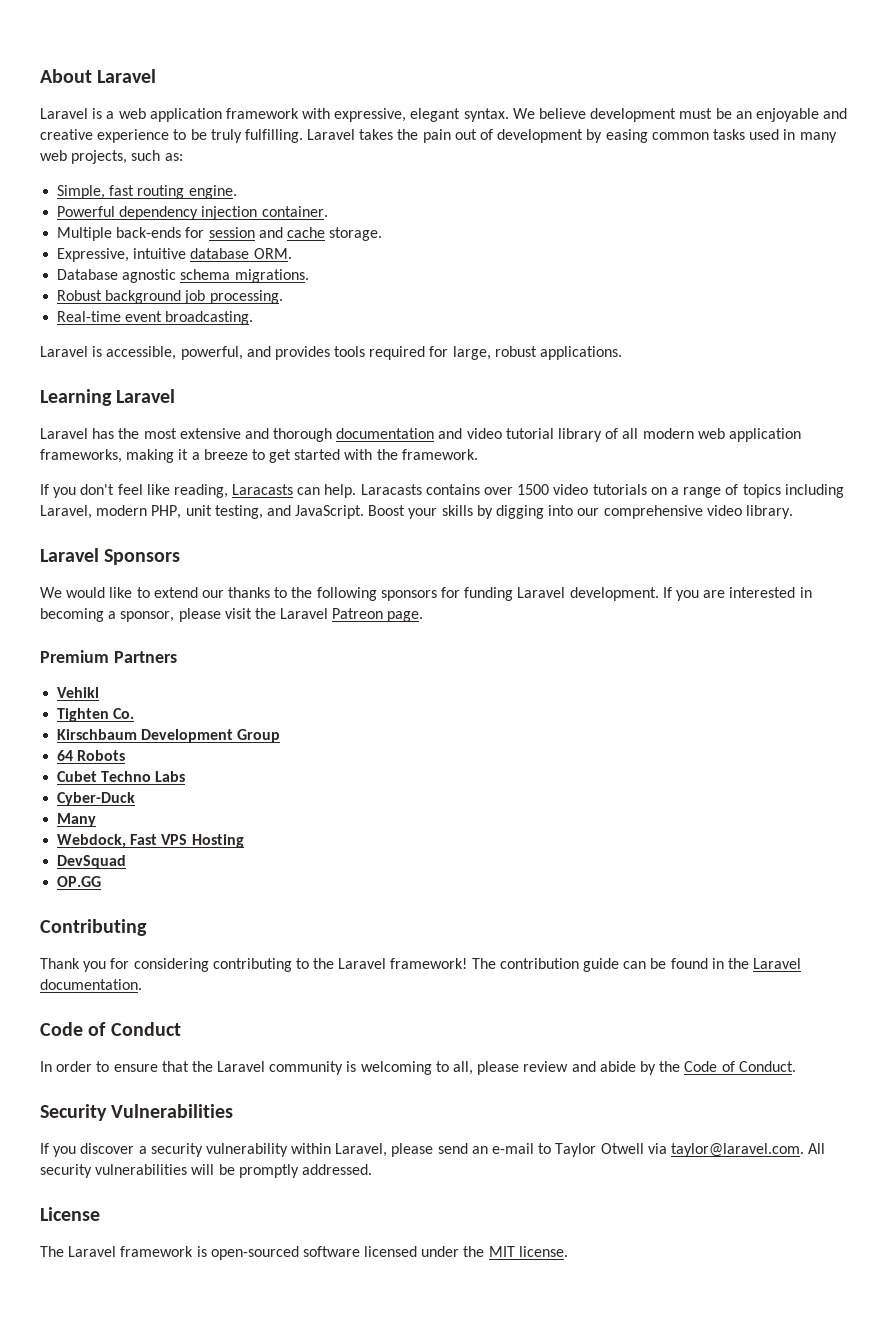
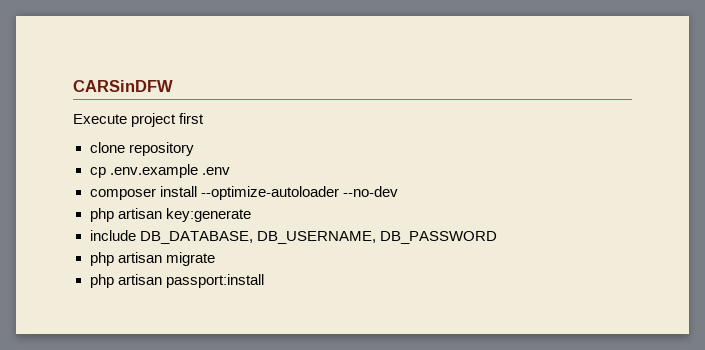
[40,69,157,83] [40,108,848,122] [40,129,837,143] [40,150,183,164] [57,185,237,199] [57,206,328,220] [57,227,383,241] [57,248,292,262] [57,269,309,283] [57,290,283,304] [57,311,254,325] [40,346,623,360] [40,389,176,406] [40,428,801,442] [40,449,478,463] [40,484,844,498] [40,505,793,519] [40,548,181,565] [40,587,812,601] [40,608,424,622] [40,650,177,663] [57,687,100,698] [57,708,135,722] [57,729,281,743] [57,750,126,761] [57,771,186,782] [57,792,136,806] [57,813,97,827] [57,834,244,848] [57,855,127,869] [57,876,102,887] [40,919,147,936] [40,958,802,972] [40,979,142,990] [40,1022,181,1036] [40,1061,796,1075] [40,1104,234,1121] [40,1143,826,1157] [40,1164,372,1178] [40,1207,100,1221] [40,1246,568,1260] About Laravel // Laravel is a web application framework with expressive, elegant syntax. We believe development must be an enjoyable and creative experience to be truly fulfilling. Laravel takes the pain out of development by easing common tasks used in many web projects, such as: // Simple, fast routing engine. // Powerful dependency injection container. // Multiple back-ends for session and cache storage. // Expressive, intuitive database ORM. // Database agnostic schema migrations. // Robust background job processing. // Real-time event broadcasting. // Laravel is accessible, powerful, and provides tools required for large, robust applications. // Learning Laravel // Laravel has the most extensive and thorough documentation and video tutorial library of all modern web application frameworks, making it a breeze to get started with the framework. // If you don't feel like reading, Laracasts can help. Laracasts contains over 1500 video tutorials on a range of topics including Laravel, modern PHP, unit testing, and JavaScript. Boost your skills by digging into our comprehensive video library. // Laravel Sponsors // We would like to extend our thanks to the following sponsors for funding Laravel development. If you are interested in becoming a sponsor, please visit the Laravel Patreon page. // Premium Partners // Vehikl // Tighten Co. // Kirschbaum Development Group // 64 Robots // Cubet Techno Labs // Cyber-Duck // Many // Webdock, Fast VPS Hosting // DevSquad // OP.GG // Contributing // Thank you for considering contributing to the Laravel framework! The contribution guide can be found in the Laravel documentation. // Code of Conduct // In order to ensure that the Laravel community is welcoming to all, please review and abide by the Code of Conduct. // Security Vulnerabilities // If you discover a security vulnerability within Laravel, please send an e-mail to Taylor Otwell via taylor@laravel.com. All security vulnerabilities will be promptly addressed. // License // The Laravel framework is open-sourced software licensed under the MIT license. -> [73,80,173,92] [73,113,205,127] [89,142,194,156] [89,164,230,178] [89,186,398,200] [89,208,251,222] [89,230,497,244] [89,252,215,266] [89,274,264,288] CARSinDFW // Execute project first // clone repository // cp .env.example .env // composer install --optimize-autoloader --no-dev // php artisan key:generate // include DB_DATABASE, DB_USERNAME, DB_PASSWORD // php artisan migrate // php artisan passport:install

